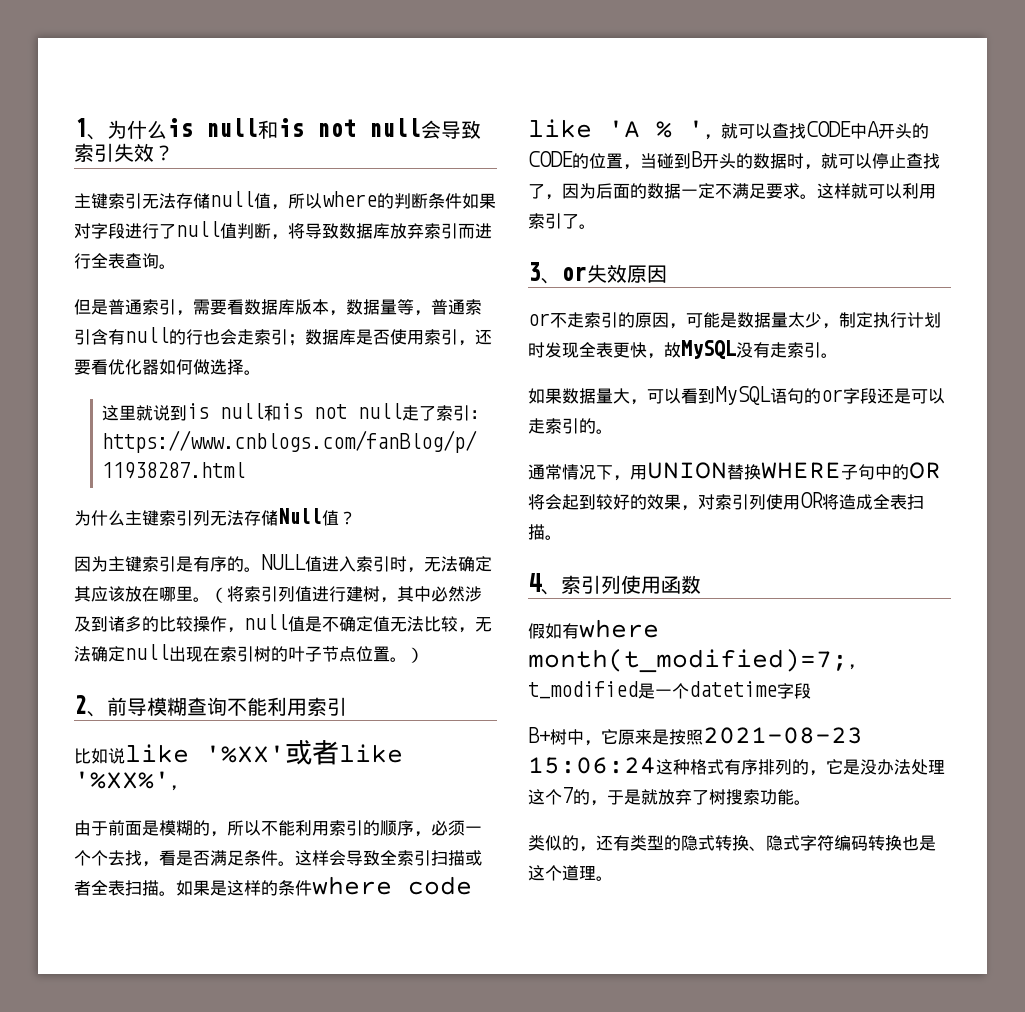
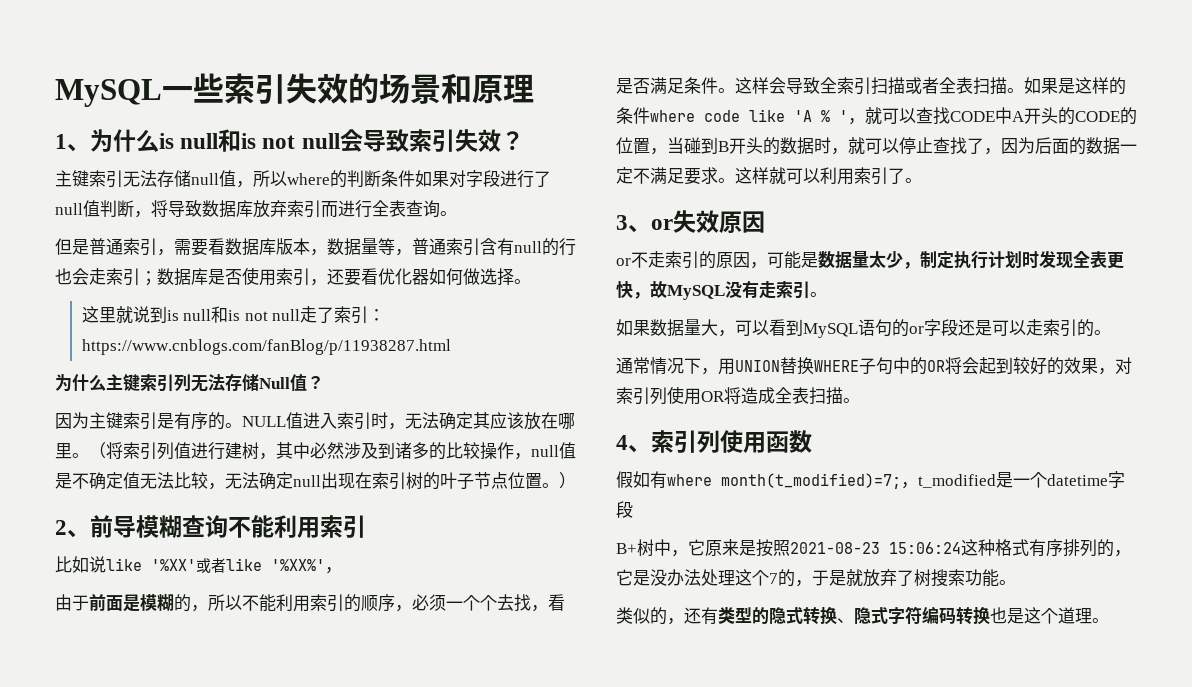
(74, 127) none -> [55,73,534,107] MySQL一些索引失效的场景和原理 //

